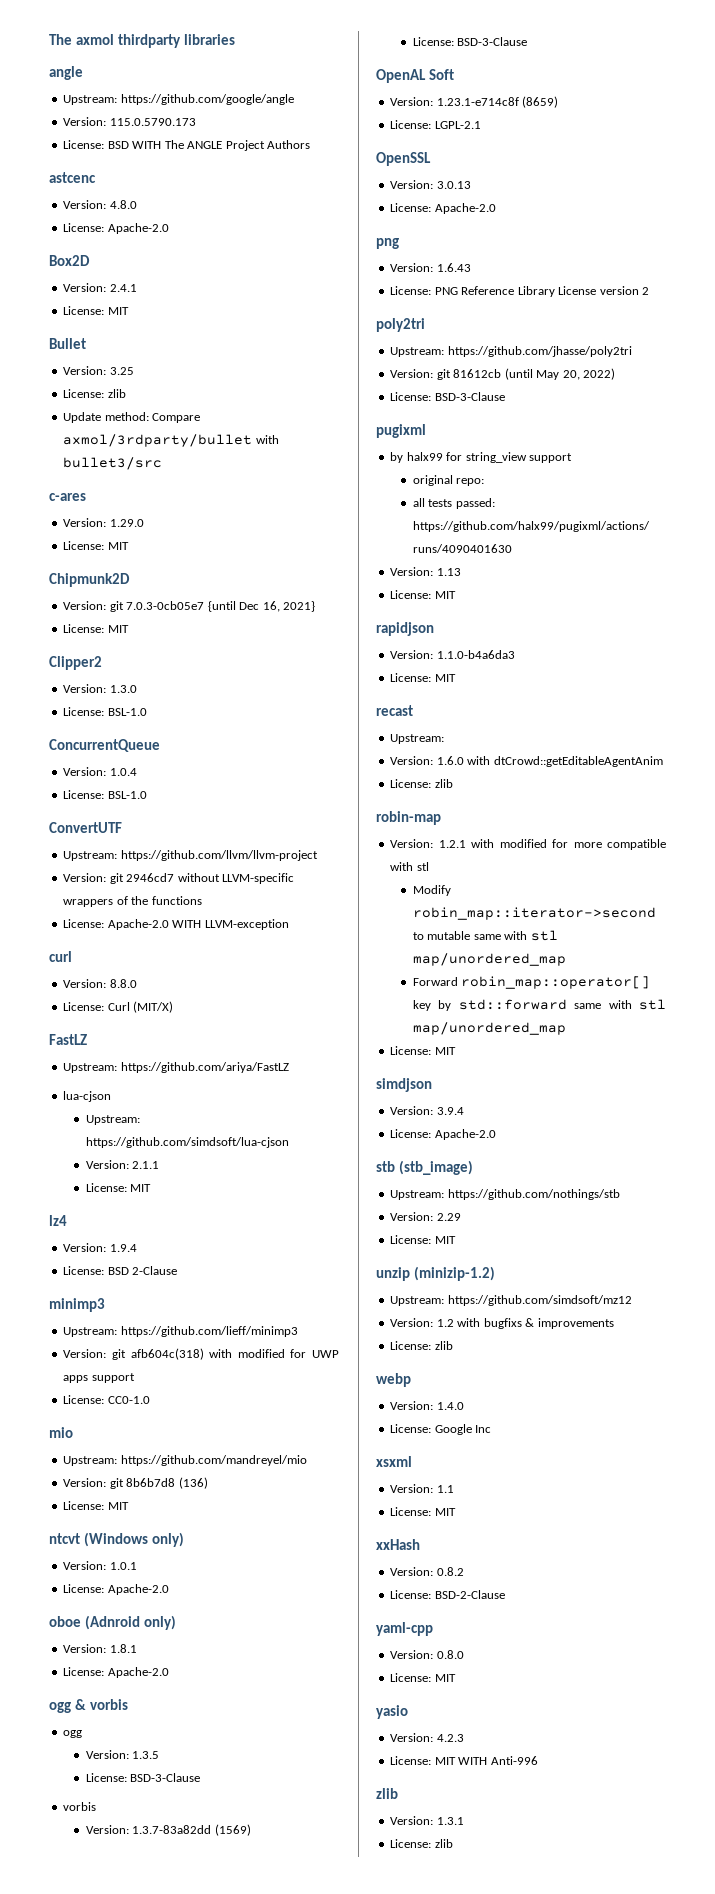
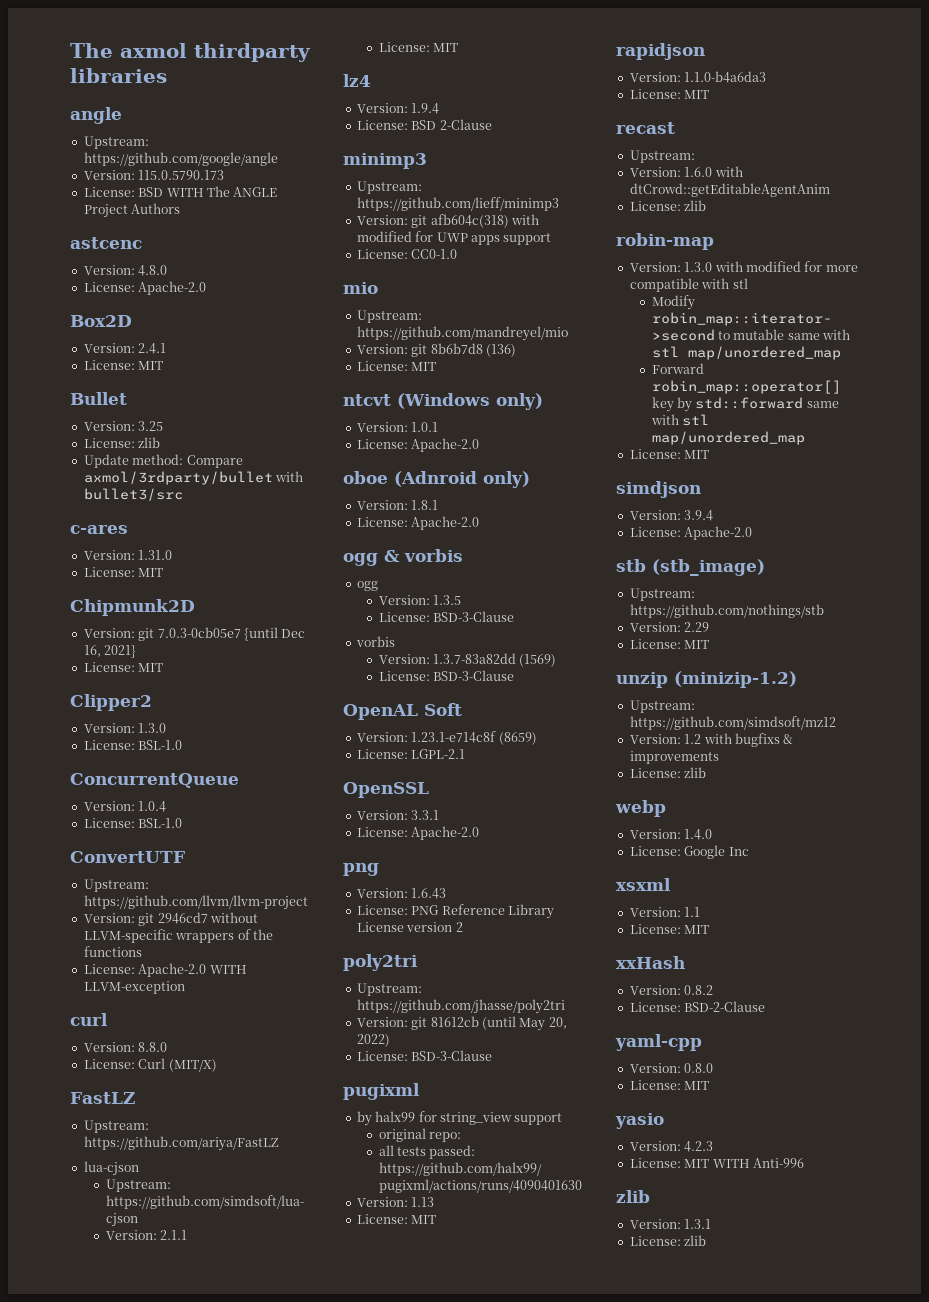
[109,519,144,527] 1.29.0 -> [138,550,173,560] 1.31.0
[436,181,471,189] 3.0.13 -> [411,810,440,820] 3.3.1
[438,840,466,848] 1.2.1 -> [684,262,713,272] 1.3.0

